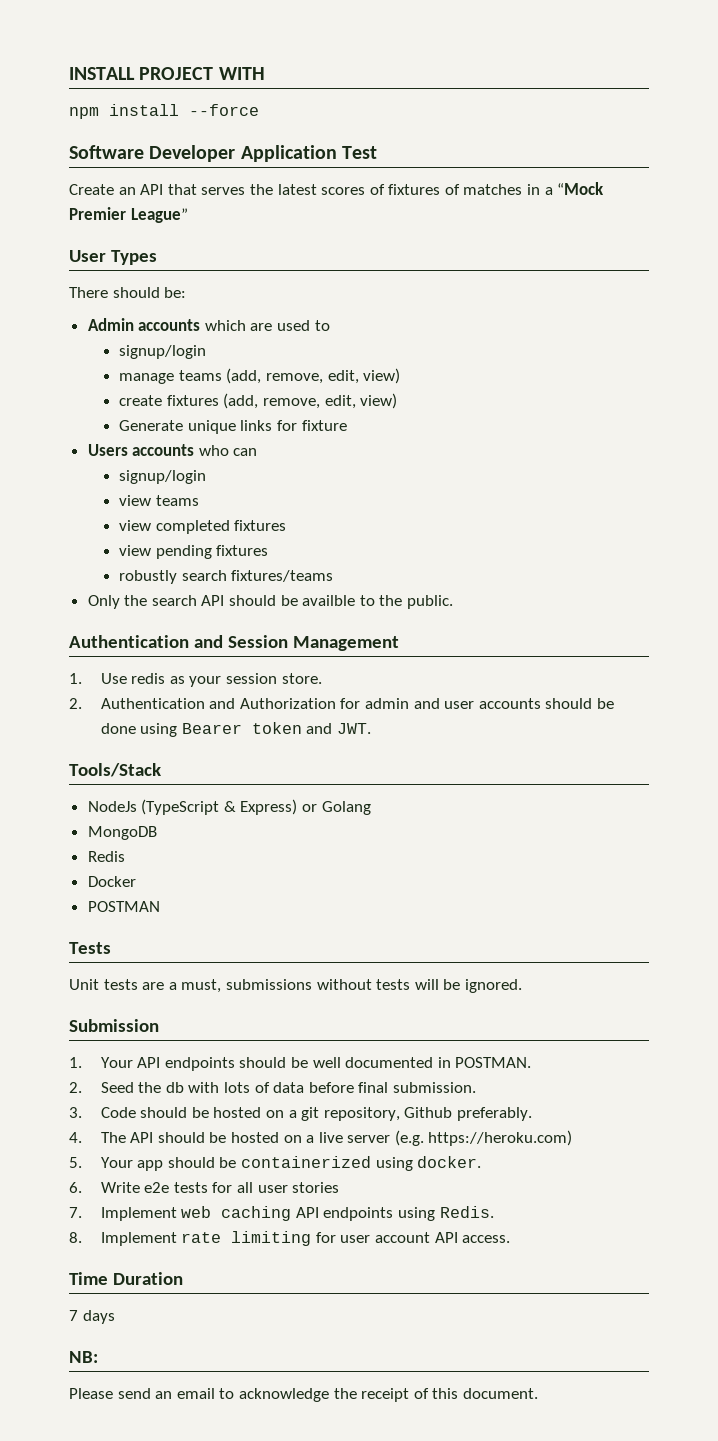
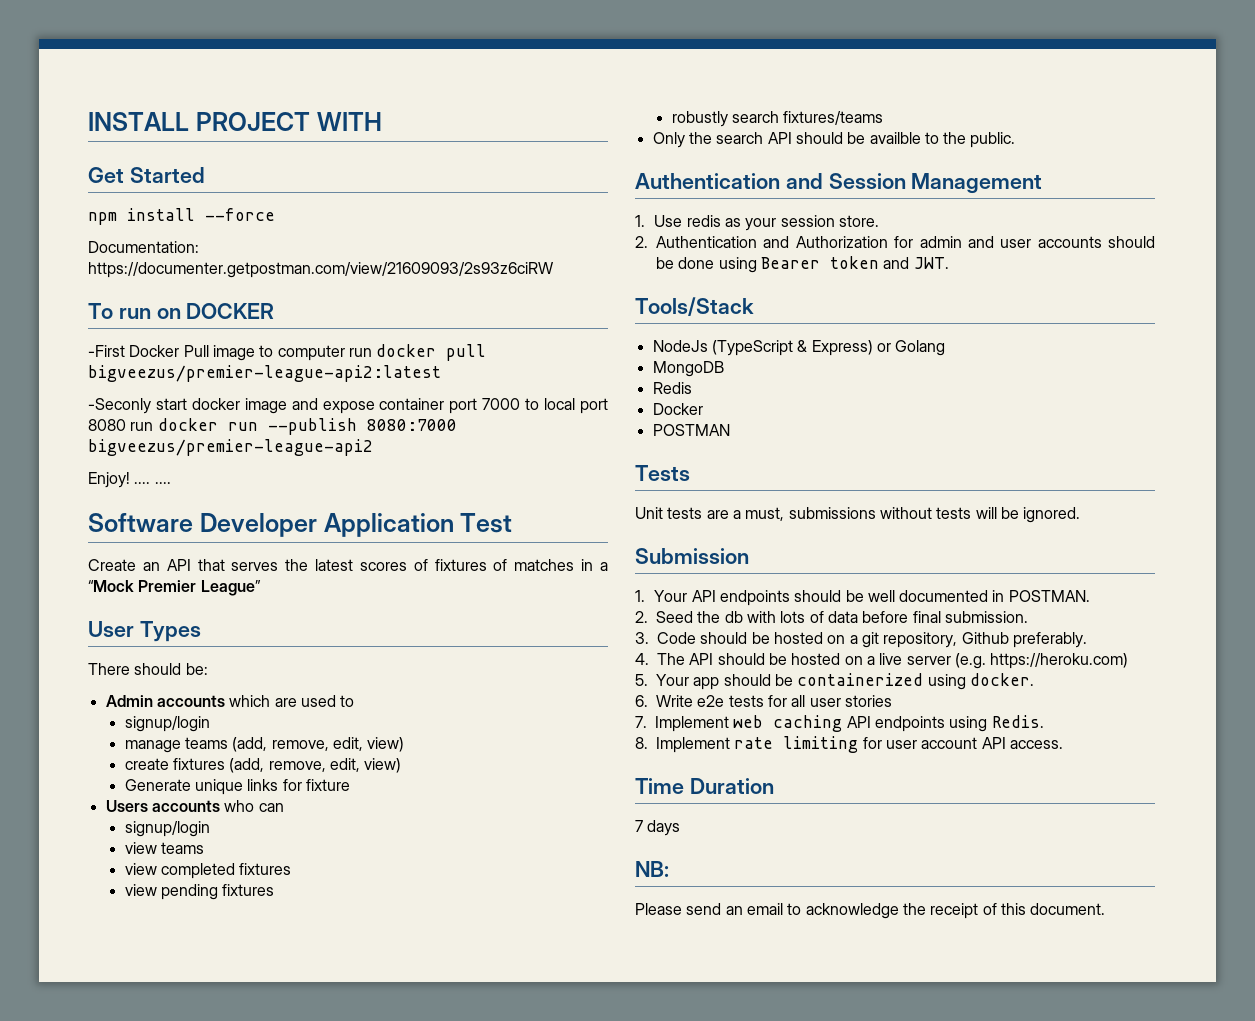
(265, 73) none -> [88,167,205,183] // Get Started
(259, 110) none -> [88,241,199,253] [88,262,554,278] [88,303,275,319] [88,344,487,361] [88,365,441,382] [88,398,609,414] [88,418,457,435] [88,439,373,456] [88,472,171,488] // Documentation: https://documenter.getpostman.com/view/21609093/2s93z6ciRW // To run on DOCKER // -First Docker Pull image to computer run docker pull bigveezus/premier-league-api2:latest // -Seconly start docker image and expose container port 7000 to local port 8080 run docker run --publish 8080:7000 bigveezus/premier-league-api2 // Enjoy! .... ....

